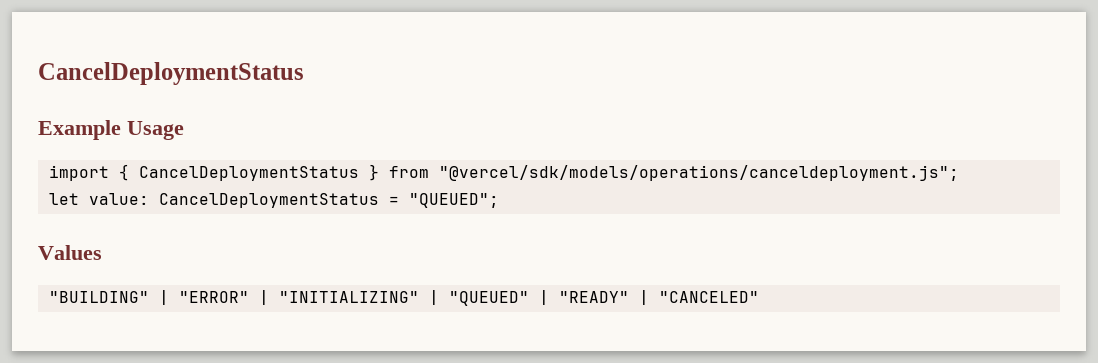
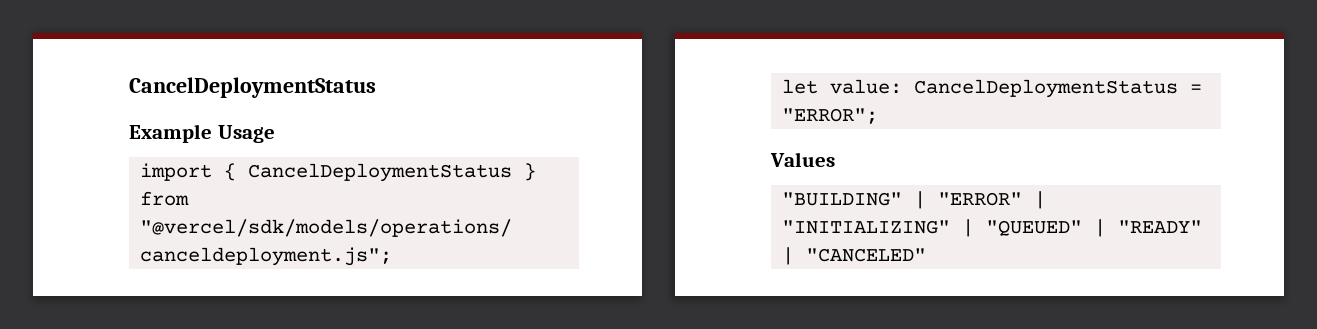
[408,193,499,208] "QUEUED"; -> [781,108,878,124] "ERROR";

